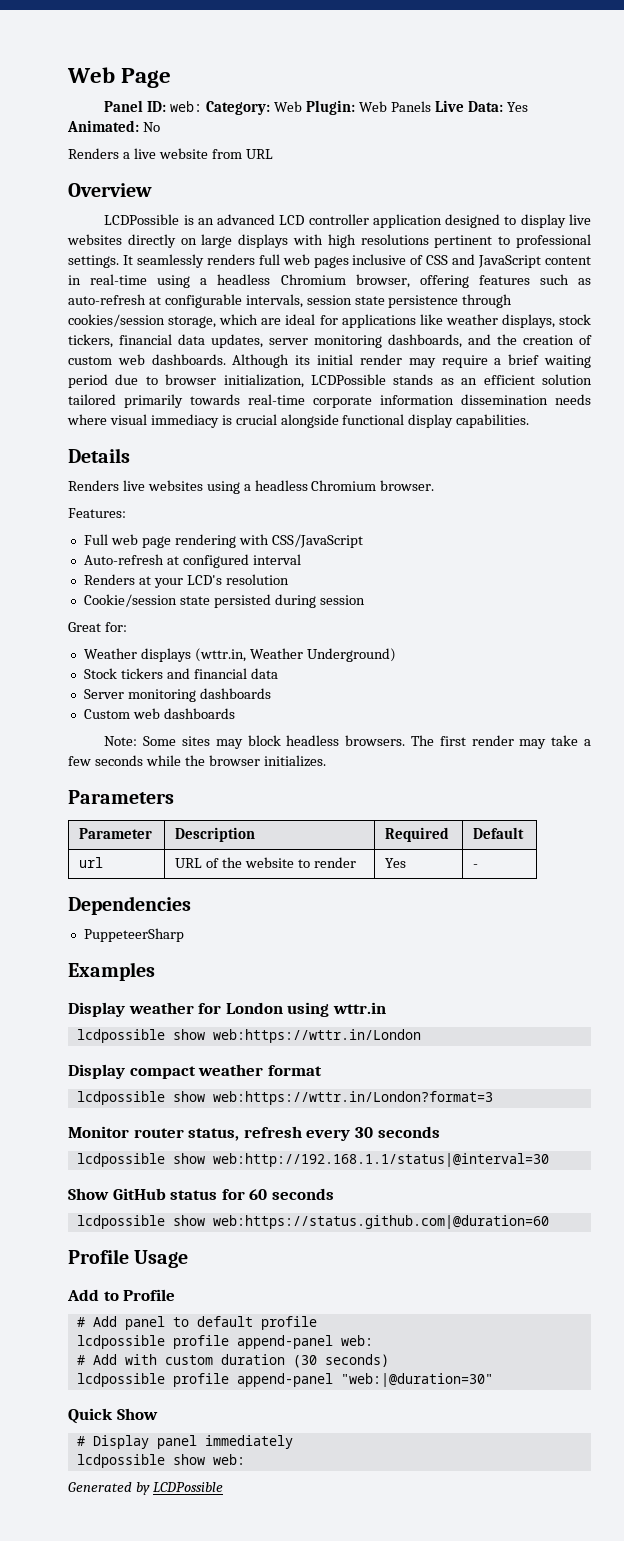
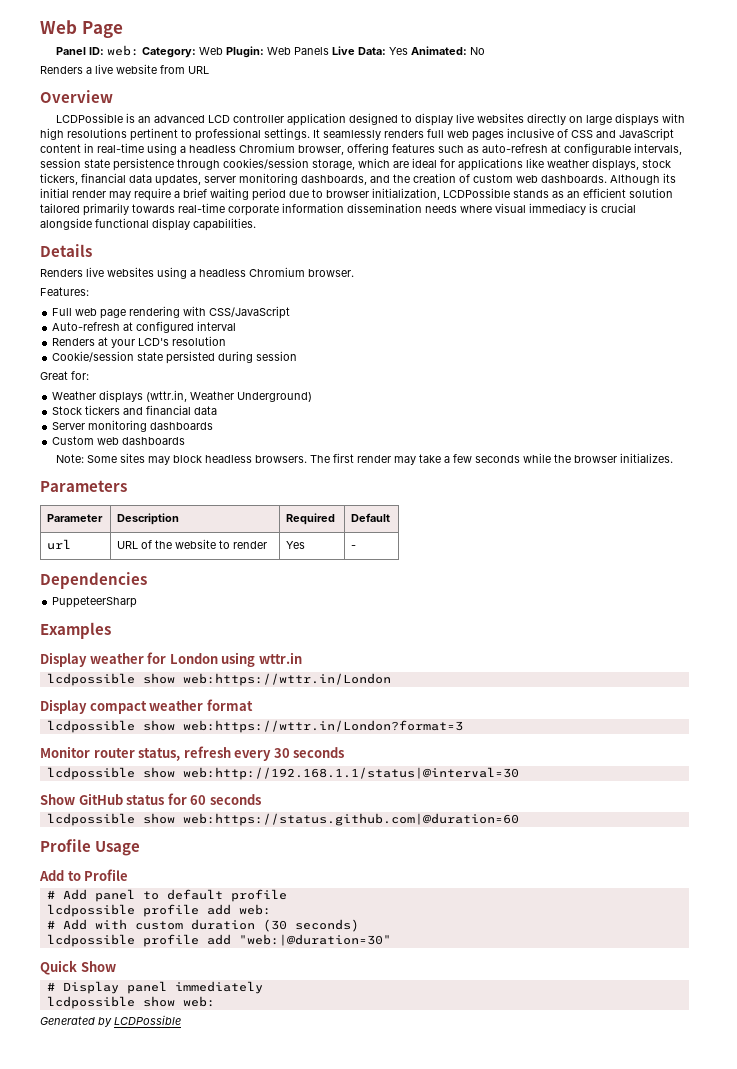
[236,1335,333,1349] append-panel -> [206,904,231,915] add
[236,1373,333,1387] append-panel -> [206,934,231,945] add

